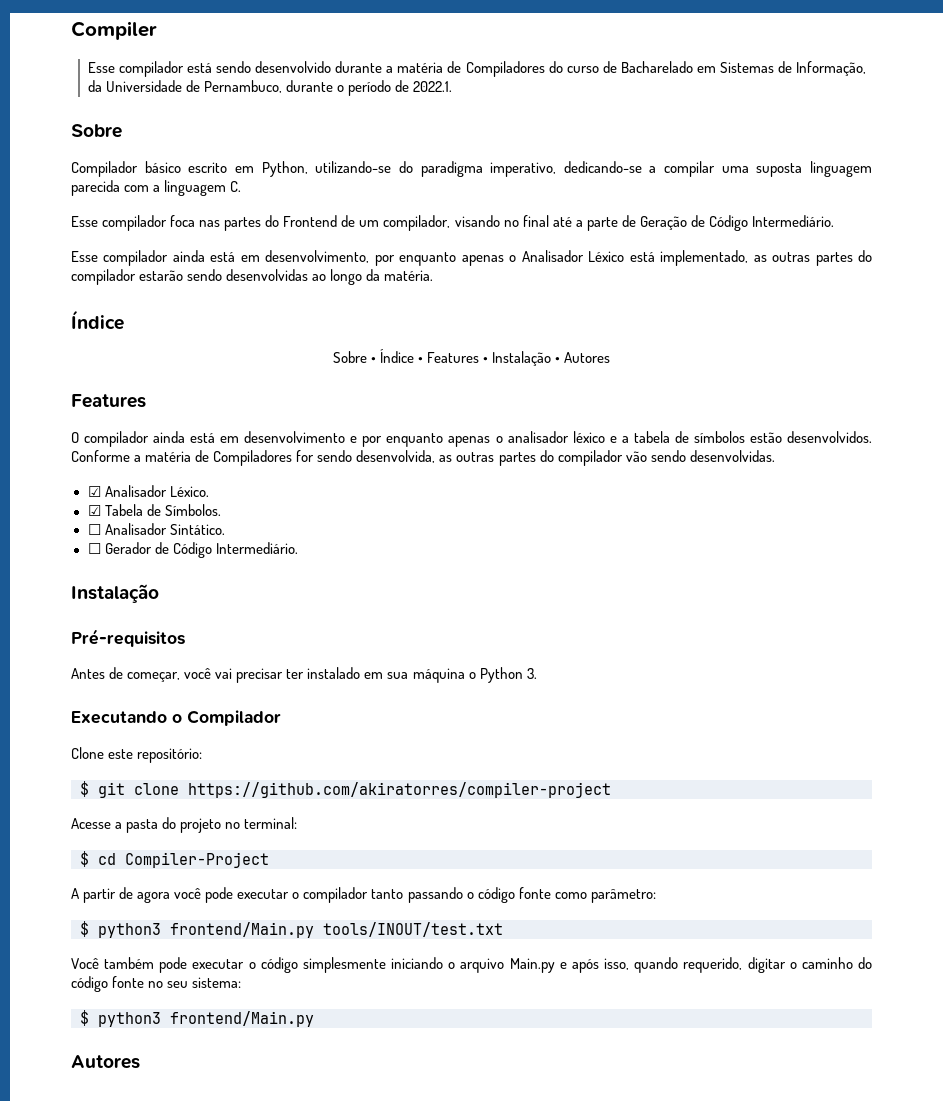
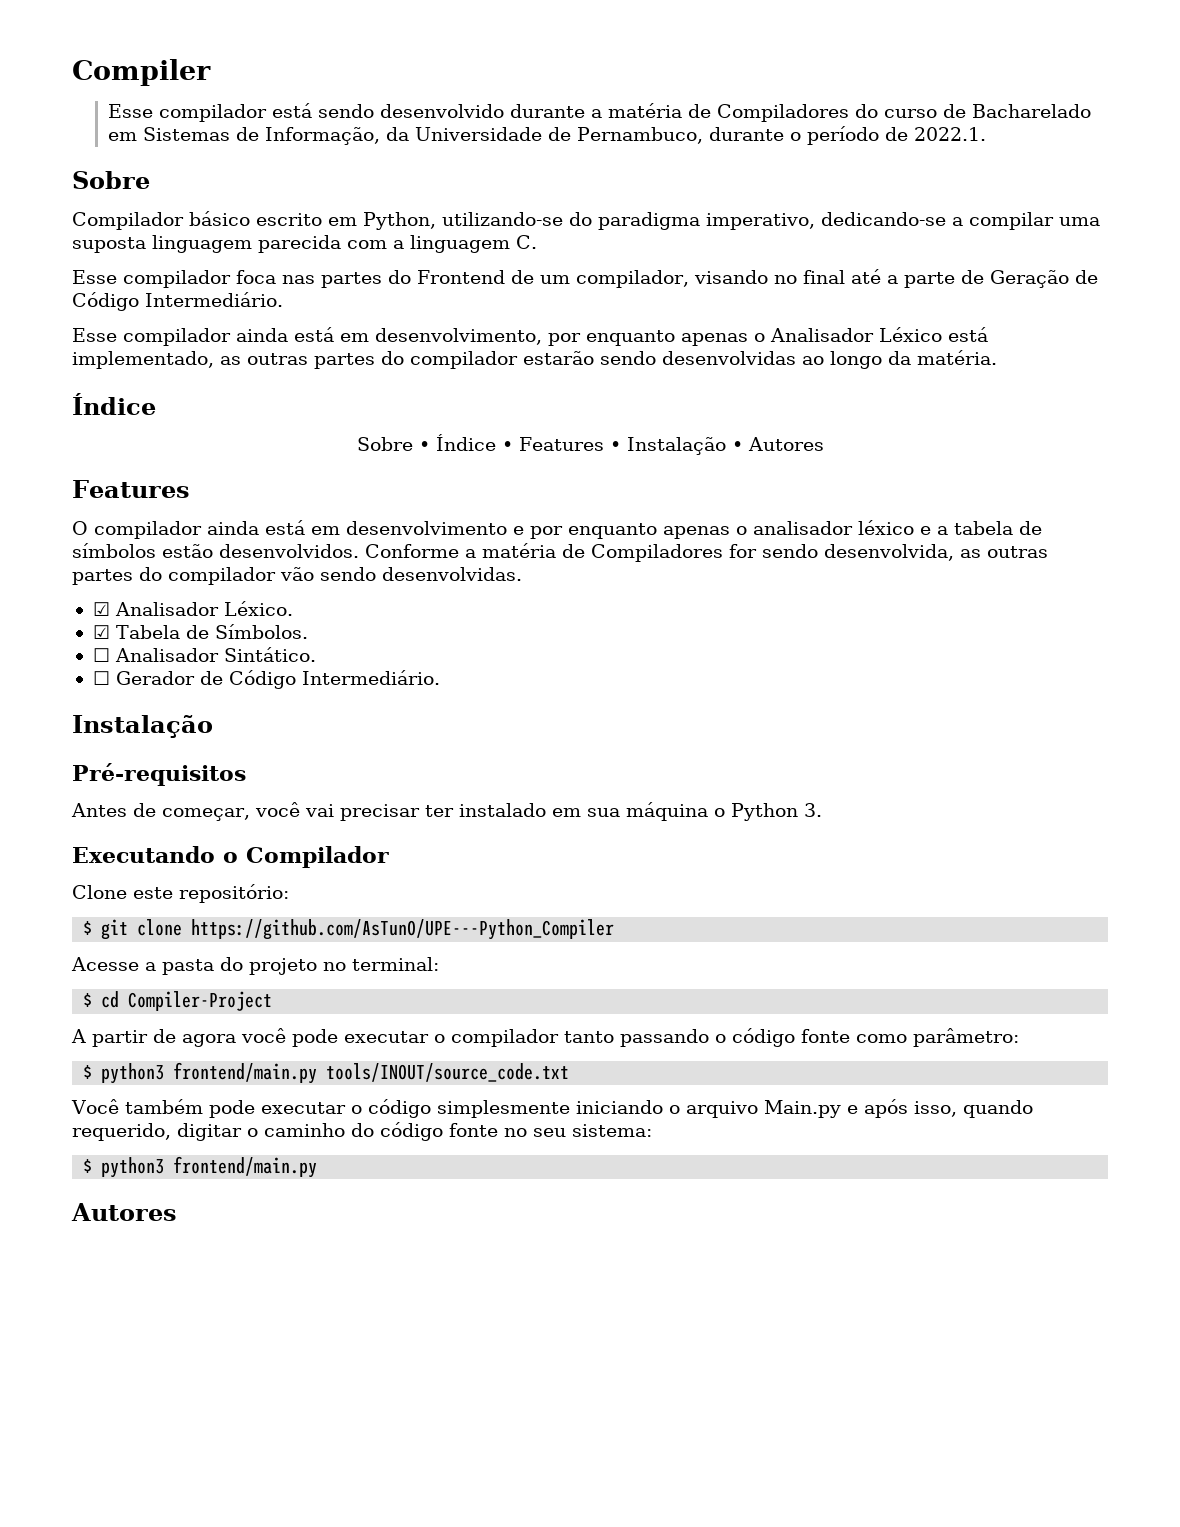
[188,782,611,798] https://github.com/akiratorres/compiler-project -> [191,919,615,940] https://github.com/AsTunO/UPE---Python_Compiler
[170,922,503,938] frontend/Main.py tools/INOUT/test.txt -> [173,1062,570,1084] frontend/main.py tools/INOUT/source_code.txt
[170,1011,314,1027] frontend/Main.py -> [173,1156,318,1178] frontend/main.py

